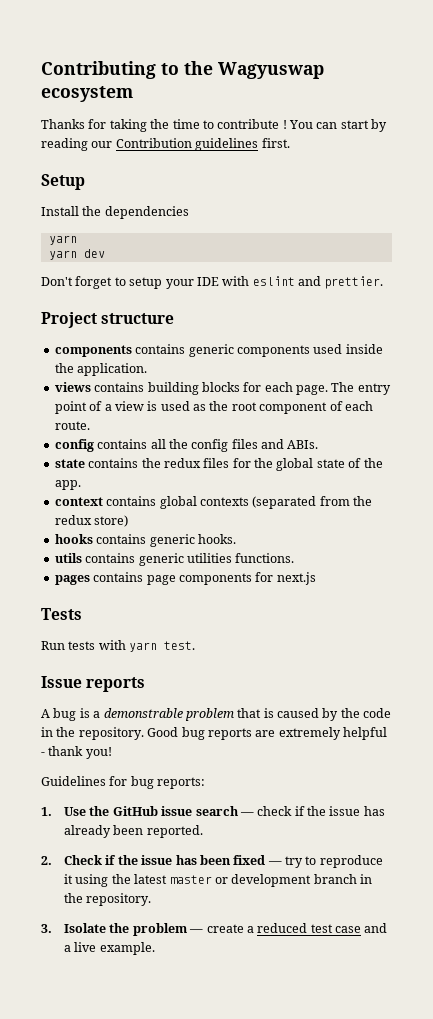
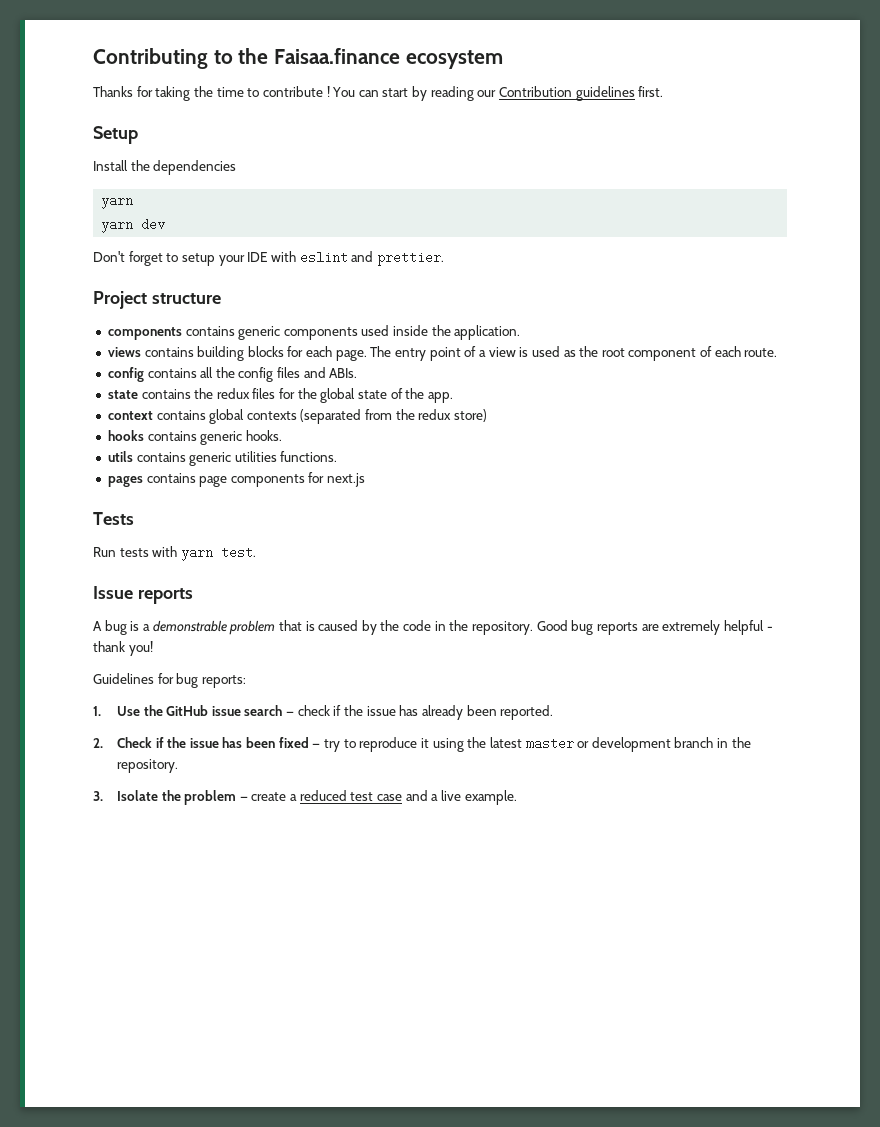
[218,62,324,79] Wagyuswap -> [274,48,401,64] Faisaa.finance

